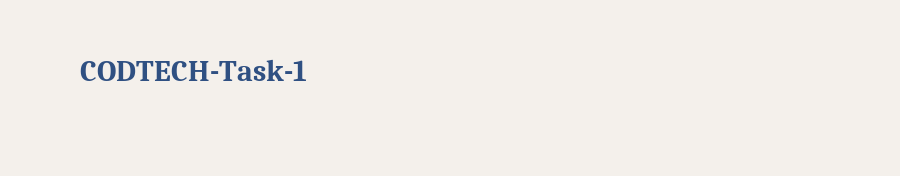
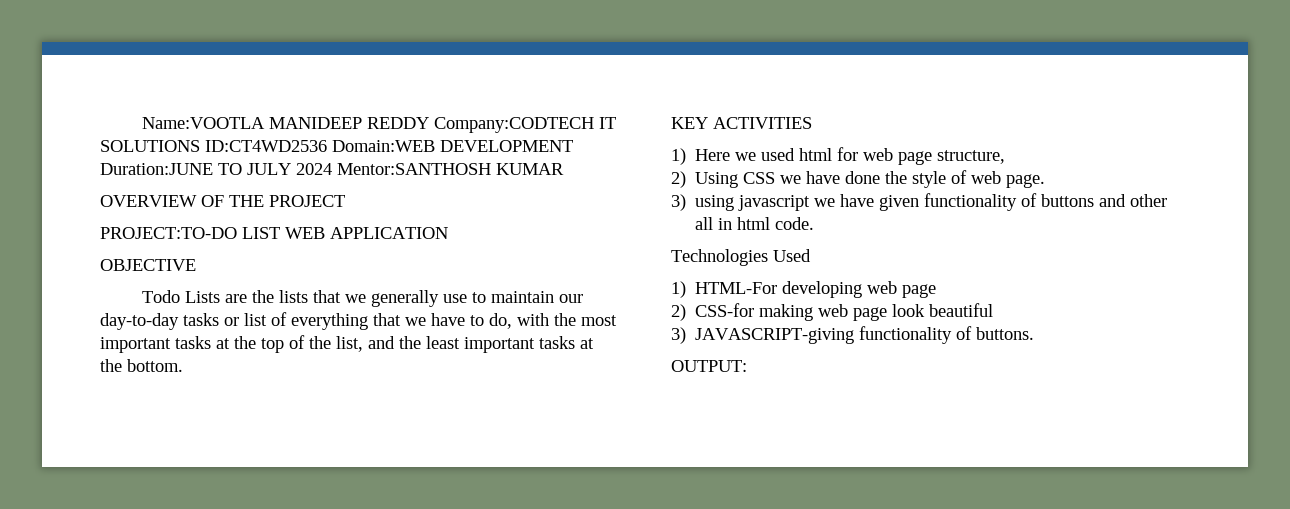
[80,59,307,81] CODTECH-Task-1 -> [141,117,616,133] [100,140,573,152] [100,163,564,175] [100,195,345,207] [100,227,448,239] [100,259,196,271] [141,290,583,307] [100,312,617,330] [100,335,594,353] [100,359,183,372] [671,117,812,129] [671,147,1006,165] [671,170,1046,188] [671,193,1168,211] [695,217,815,230] [671,249,811,266] [671,281,937,298] [671,303,994,321] [671,326,1035,344] [671,360,747,372] Name:VOOTLA MANIDEEP REDDY Company:CODTECH IT SOLUTIONS ID:CT4WD2536 Domain:WEB DEVELOPMENT Duration:JUNE TO JULY 2024 Mentor:SANTHOSH KUMAR // OVERVIEW OF THE PROJECT // PROJECT:TO-DO LIST WEB APPLICATION // OBJECTIVE // Todo Lists are the lists that we generally use to maintain our day-to-day tasks or list of everything that we have to do, with the most important tasks at the top of the list, and the least important tasks at the bottom. // KEY ACTIVITIES // 1) Here we used html for web page structure, // 2) Using CSS we have done the style of web page. // 3) using javascript we have given functionality of buttons and other all in html code. // Technologies Used // 1) HTML-For developing web page // 2) CSS-for making web page look beautiful // 3) JAVASCRIPT-giving functionality of buttons. // OUTPUT:

